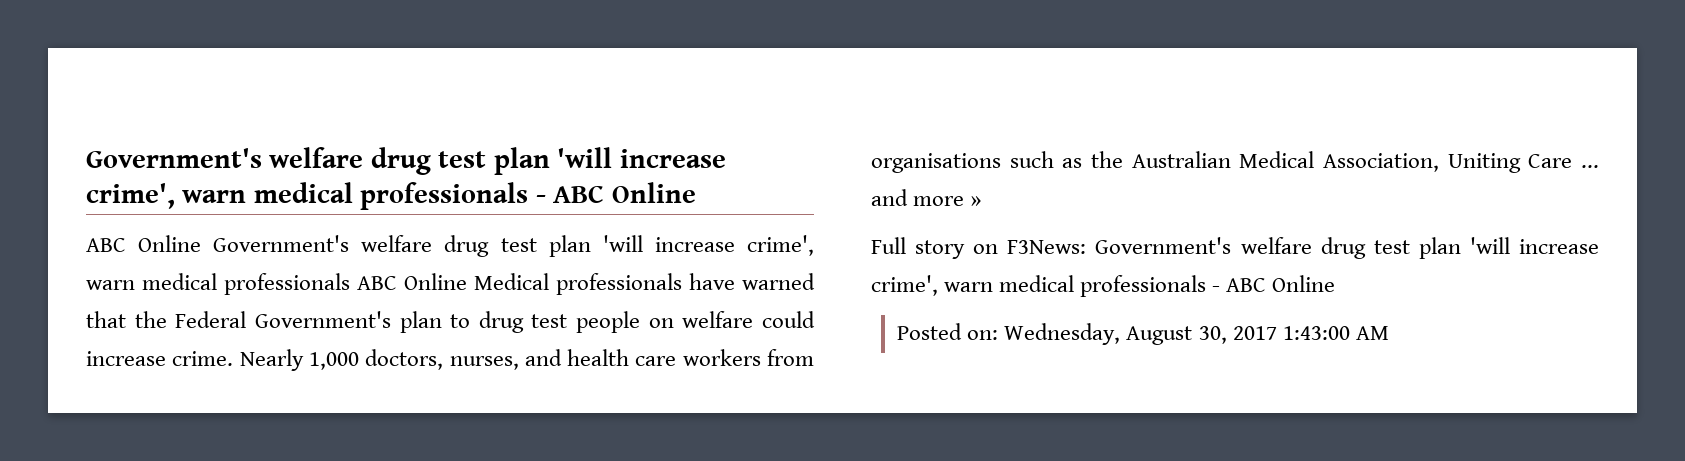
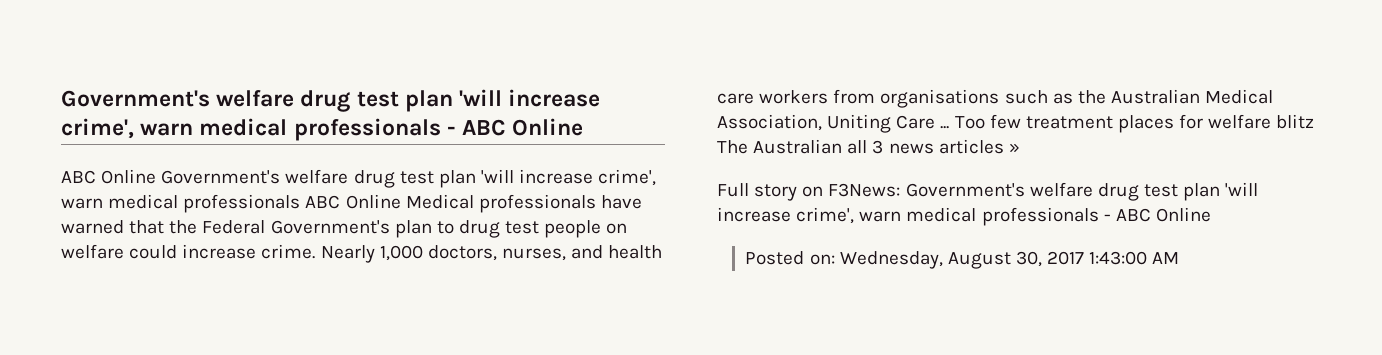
[871,189,965,206] and more -> [954,114,1315,133] [717,139,1004,154] Too few treatment places for welfare blitz The Australian all 3 news articles

